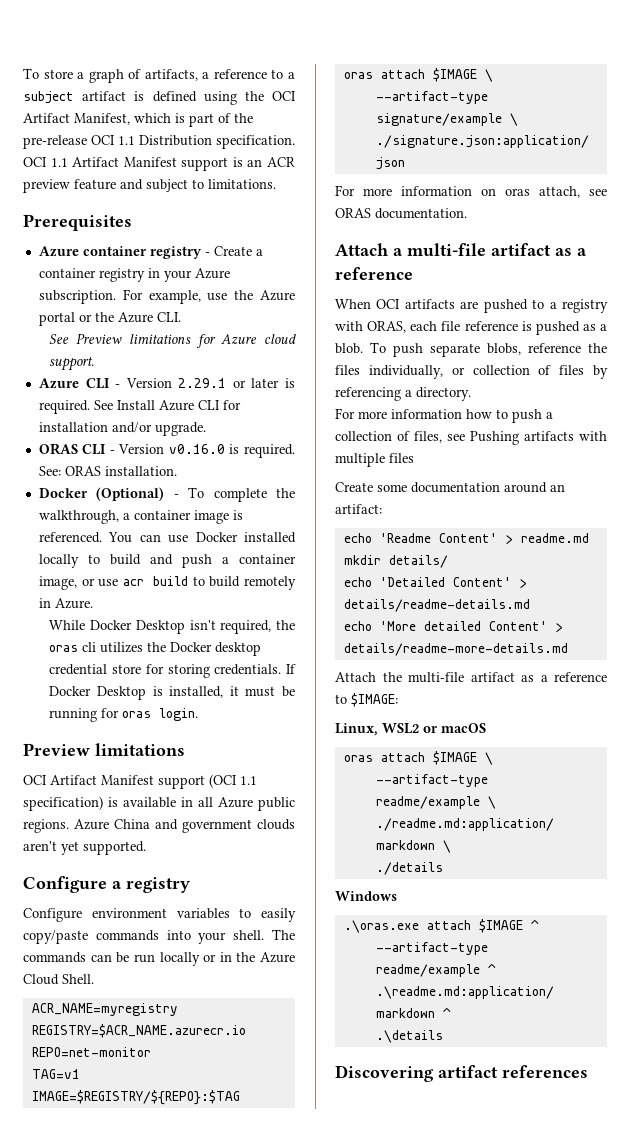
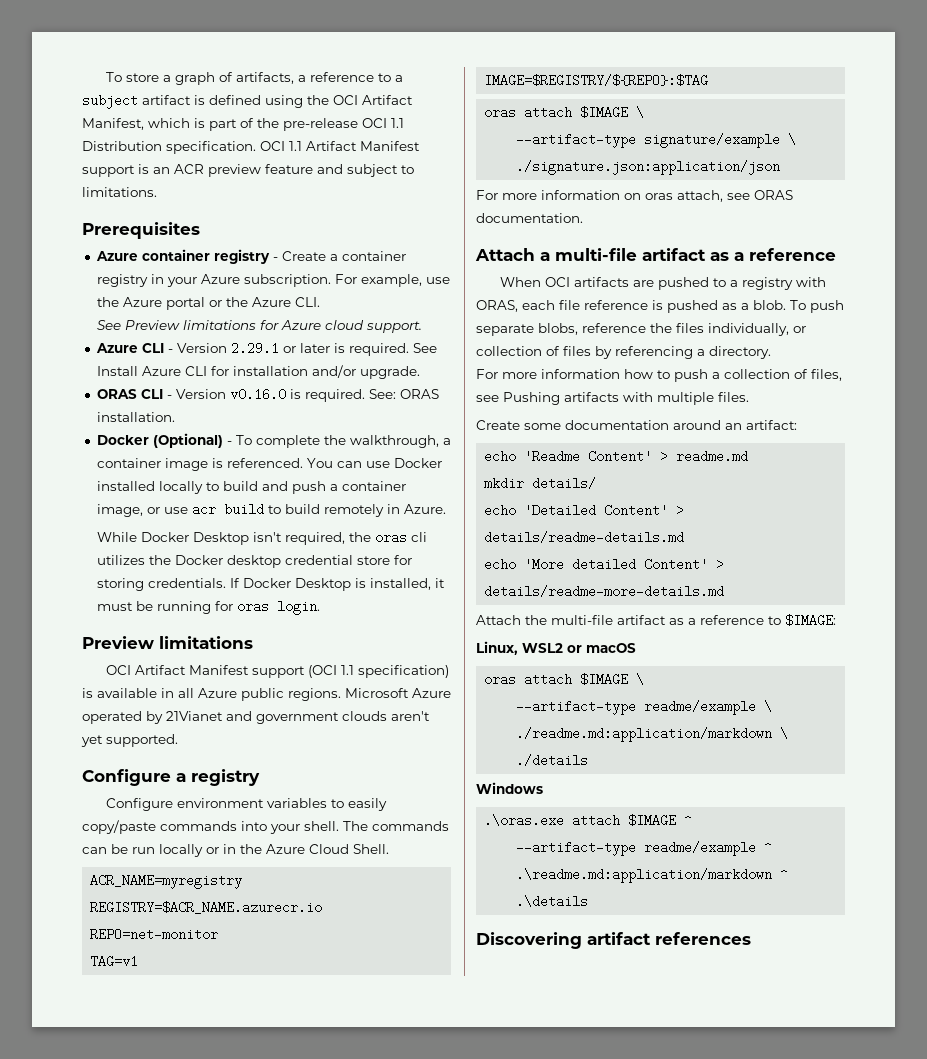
[74,819,150,830] Azure China -> [345,688,451,698] [82,711,223,724] Microsoft Azure operated by 21Vianet
[389,453,414,463] files -> [718,392,749,402] files.

